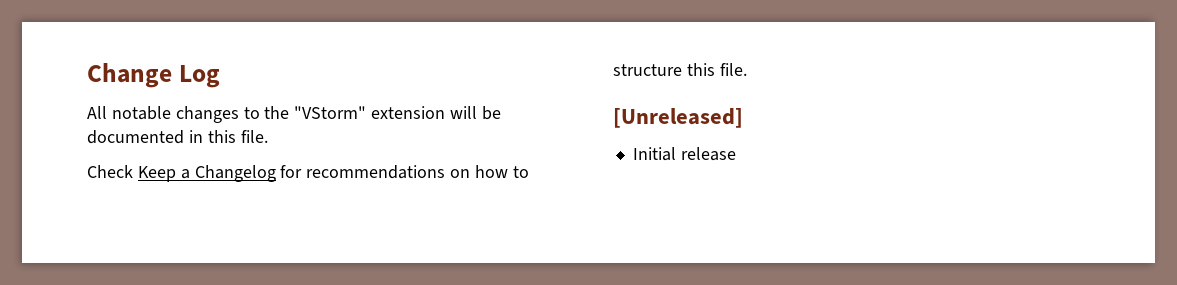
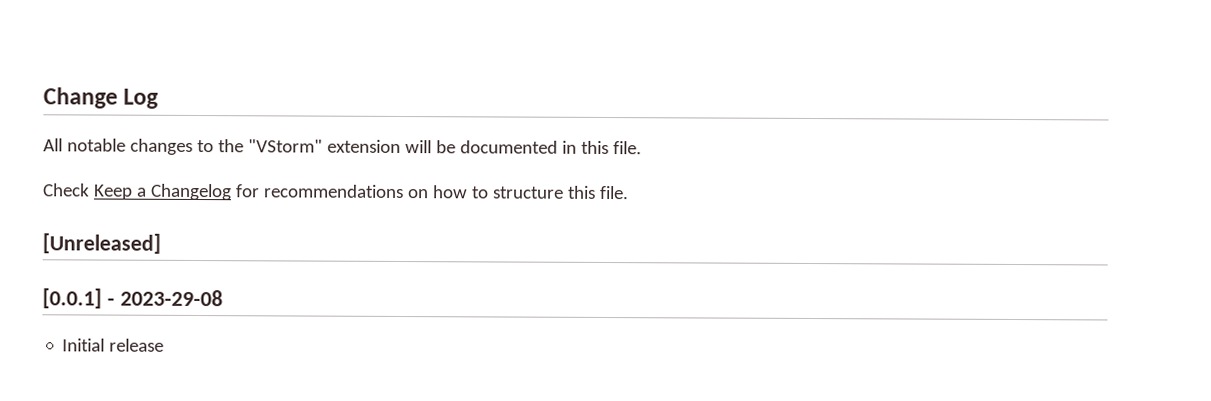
(743, 118) none -> [42,288,223,309] // [0.0.1] - 2023-29-08

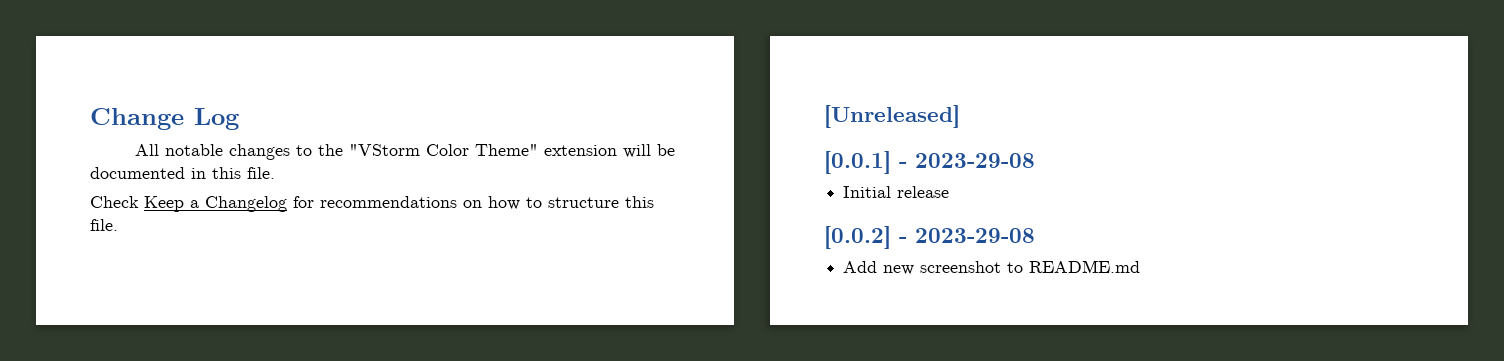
[247,139,323,153] "VStorm" -> [349,144,539,156] "VStorm Color Theme"
(165, 345) none -> [824,226,1035,249] [843,260,1141,275] // [0.0.2] - 2023-29-08 // Add new screenshot to README.md

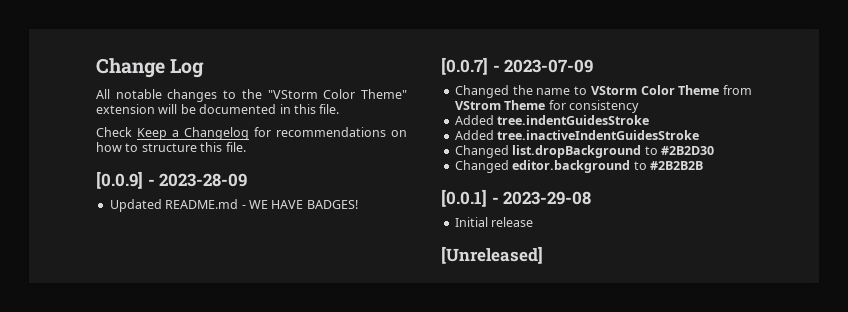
[824,105,960,128] [Unreleased] -> [96,171,248,189] [109,199,358,212] [441,57,594,75] [454,85,752,98] [454,100,639,113] [454,115,650,125] [454,130,700,140] [454,145,714,158] [454,160,703,173] [0.0.9] - 2023-28-09 // Updated README.md - WE HAVE BADGES! // [0.0.7] - 2023-07-09 // Changed the name to VStorm Color Theme from VStrom Theme for consistency // Added tree.indentGuidesStroke // Added tree.inactiveIndentGuidesStroke // Changed list.dropBackground to #2B2D30 // Changed editor.background to #2B2B2B
[824,226,1035,249] [843,260,1141,275] [0.0.2] - 2023-29-08 // Add new screenshot to README.md -> [441,246,543,264] [Unreleased]

